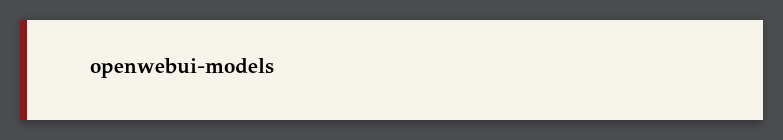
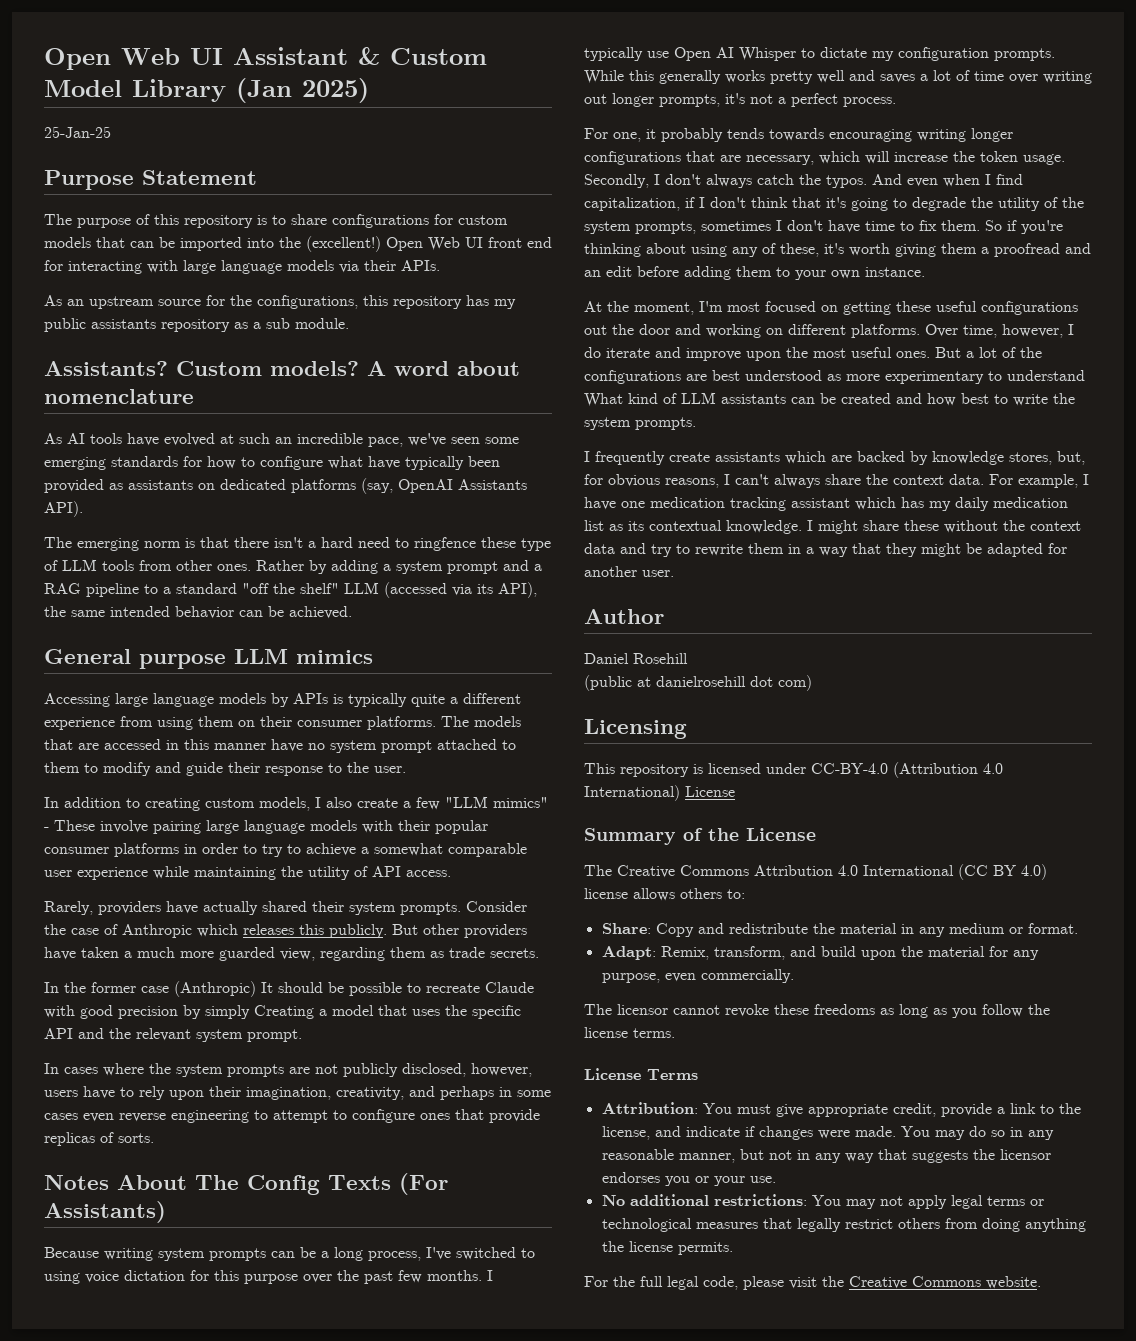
[90,58,274,78] openwebui-models -> [44,47,487,70] [44,78,369,103] [44,126,111,138] [44,170,257,190] [44,214,508,228] [44,236,552,252] [44,260,440,274] [44,295,516,309] [44,318,349,332] [44,361,520,376] [44,389,194,404] [44,433,519,447] [44,456,500,470] [44,478,527,494] [44,501,83,517] [44,537,551,551] [44,559,542,574] [44,582,537,598] [44,606,352,619] [44,649,373,669] [44,693,521,707] [44,716,521,730] [44,739,516,753] [44,762,406,776] [44,796,548,811] [44,820,488,834] [44,843,527,857] [44,866,451,880] [44,901,527,915] [44,924,527,938] [44,947,539,961] [44,981,534,997] [44,1005,521,1019] [44,1028,302,1042] [44,1063,532,1077] [44,1086,551,1100] [44,1109,540,1123] [44,1132,154,1146] [44,1173,448,1195] [44,1201,166,1223] [44,1247,535,1261] [44,1270,493,1284] [584,47,1055,61] [584,70,1092,84] [584,93,896,107] [584,128,1013,142] [584,151,1065,165] [584,174,1023,188] [584,197,1084,211] [584,220,1063,234] [584,243,1091,257] [584,266,925,280] [584,301,1078,315] [584,324,1074,338] [584,347,1042,361] [584,370,1085,384] [584,392,1075,407] [584,417,696,430] [584,451,1085,465] [584,474,1089,488] [584,497,1068,511] [584,520,1081,534] [584,543,1067,557] [584,566,674,577] [584,609,664,624] [584,653,688,664] [584,675,812,691] [584,719,687,739] [584,762,1003,778] [584,785,735,801] [584,828,816,845] [584,864,1047,880] [584,888,745,901] [601,923,1078,937] [601,946,1039,960] [601,969,794,983] [584,1004,1050,1018] [584,1027,675,1038] [584,1068,698,1080] [601,1102,1081,1117] [601,1126,1054,1140] [601,1149,1051,1163] [601,1172,776,1186] [601,1194,1044,1209] [601,1218,1086,1232] [601,1241,733,1255] [584,1276,1041,1290] Open Web UI Assistant & Custom Model Library (Jan 2025) // 25-Jan-25 // Purpose Statement // The purpose of this repository is to share configurations for custom models that can be imported into the (excellent!) Open Web UI front end for interacting with large language models via their APIs. // As an upstream source for the configurations, this repository has my public assistants repository as a sub module. // Assistants? Custom models? A word about nomenclature // As AI tools have evolved at such an incredible pace, we've seen some emerging standards for how to configure what have typically been provided as assistants on dedicated platforms (say, OpenAI Assistants API). // The emerging norm is that there isn't a hard need to ringfence these type of LLM tools from other ones. Rather by adding a system prompt and a RAG pipeline to a standard "off the shelf" LLM (accessed via its API), the same intended behavior can be achieved. // General purpose LLM mimics // Accessing large language models by APIs is typically quite a different experience from using them on their consumer platforms. The models that are accessed in this manner have no system prompt attached to them to modify and guide their response to the user. // In addition to creating custom models, I also create a few "LLM mimics" - These involve pairing large language models with their popular consumer platforms in order to try to achieve a somewhat comparable user experience while maintaining the utility of API access. // Rarely, providers have actually shared their system prompts. Consider the case of Anthropic which releases this publicly. But other providers have taken a much more guarded view, regarding them as trade secrets. // In the former case (Anthropic) It should be possible to recreate Claude with good precision by simply Creating a model that uses the specific API and the relevant system prompt. // In cases where the system prompts are not publicly disclosed, however, users have to rely upon their imagination, creativity, and perhaps in some cases even reverse engineering to attempt to configure ones that provide replicas of sorts. // Notes About The Config Texts (For Assistants) // Because writing system prompts can be a long process, I've switched to using voice dictation for this purpose over the past few months. I typically use Open AI Whisper to dictate my configuration prompts. While this generally works pretty well and saves a lot of time over writing out longer prompts, it's not a perfect process. // For one, it probably tends towards encouraging writing longer configurations that are necessary, which will increase the token usage. Secondly, I don't always catch the typos. And even when I find capitalization, if I don't think that it's going to degrade the utility of the system prompts, sometimes I don't have time to fix them. So if you're thinking about using any of these, it's worth giving them a proofread and an edit before adding them to your own instance. // At the moment, I'm most focused on getting these useful configurations out the door and working on different platforms. Over time, however, I do iterate and improve upon the most useful ones. But a lot of the configurations are best understood as more experimentary to understand What kind of LLM assistants can be created and how best to write the system prompts. // I frequently create assistants which are backed by knowledge stores, but, for obvious reasons, I can't always share the context data. For example, I have one medication tracking assistant which has my daily medication list as its contextual knowledge. I might share these without the context data and try to rewrite them in a way that they might be adapted for another user. // Author // Daniel Rosehill // (public at danielrosehill dot com) // Licensing // This repository is licensed under CC-BY-4.0 (Attribution 4.0 International) License // Summary of the License // The Creative Commons Attribution 4.0 International (CC BY 4.0) license allows others to: // Share: Copy and redistribute the material in any medium or format. // Adapt: Remix, transform, and build upon the material for any purpose, even commercially. // The licensor cannot revoke these freedoms as long as you follow the license terms. // License Terms // Attribution: You must give appropriate credit, provide a link to the license, and indicate if changes were made. You may do so in any reasonable manner, but not in any way that suggests the licensor endorses you or your use. // No additional restrictions: You may not apply legal terms or technological measures that legally restrict others from doing anything the license permits. // For the full legal code, please visit the Creative Commons website.

